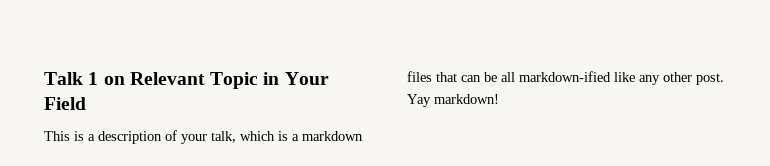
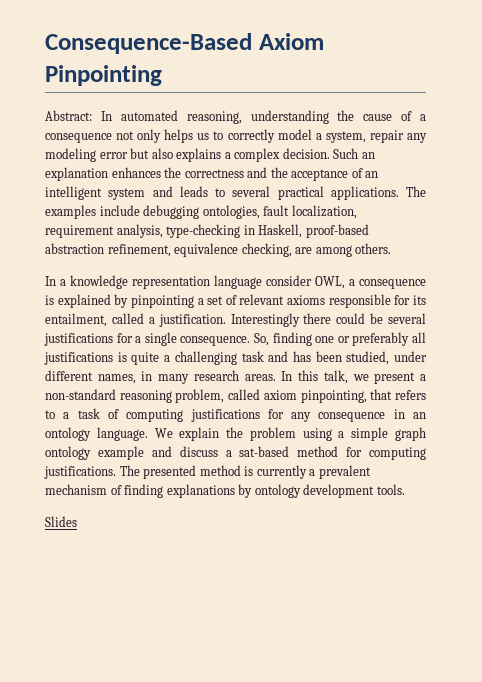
[44,72,329,89] [44,97,86,110] [44,130,363,144] [407,71,724,85] [407,94,499,107] Talk 1 on Relevant Topic in Your Field // This is a description of your talk, which is a markdown files that can be all markdown-ified like any other post. Yay markdown! -> [45,33,324,54] [45,65,162,86] [45,110,426,124] [45,129,427,143] [45,148,375,162] [45,167,379,181] [45,186,426,200] [45,205,357,219] [45,224,369,238] [45,243,392,257] [45,275,426,289] [45,294,426,308] [45,313,426,327] [44,332,427,346] [44,351,427,365] [45,370,426,384] [45,389,427,403] [45,408,427,422] [45,427,426,441] [45,446,426,460] [44,465,371,479] [45,484,405,498] [45,516,77,527] Consequence-Based Axiom Pinpointing // Abstract: In automated reasoning, understanding the cause of a consequence not only helps us to correctly model a system, repair any modeling error but also explains a complex decision. Such an explanation enhances the correctness and the acceptance of an intelligent system and leads to several practical applications. The examples include debugging ontologies, fault localization, requirement analysis, type-checking in Haskell, proof-based abstraction refinement, equivalence checking, are among others. // In a knowledge representation language consider OWL, a consequence is explained by pinpointing a set of relevant axioms responsible for its entailment, called a justification. Interestingly there could be several justifications for a single consequence. So, finding one or preferably all justifications is quite a challenging task and has been studied, under different names, in many research areas. In this talk, we present a non-standard reasoning problem, called axiom pinpointing, that refers to a task of computing justifications for any consequence in an ontology language. We explain the problem using a simple graph ontology example and discuss a sat-based method for computing justifications. The presented method is currently a prevalent mechanism of finding explanations by ontology development tools. // Slides

